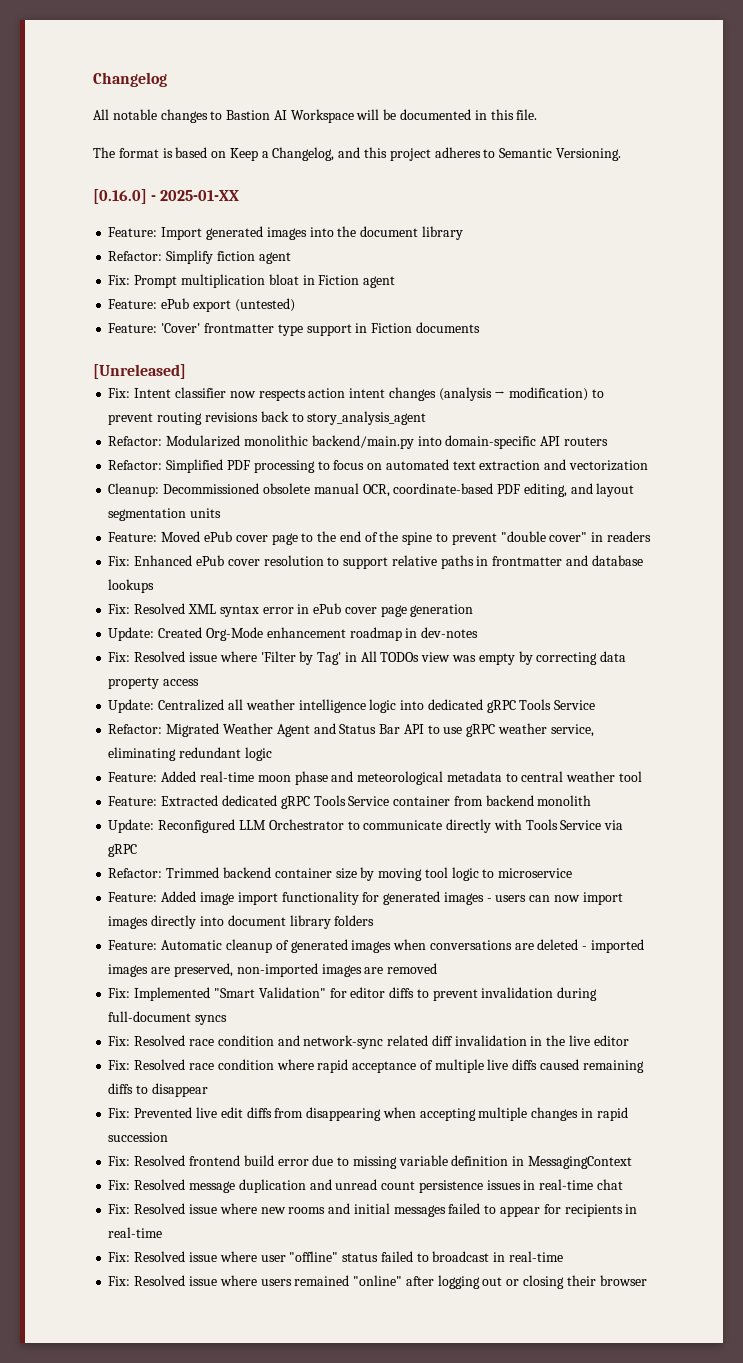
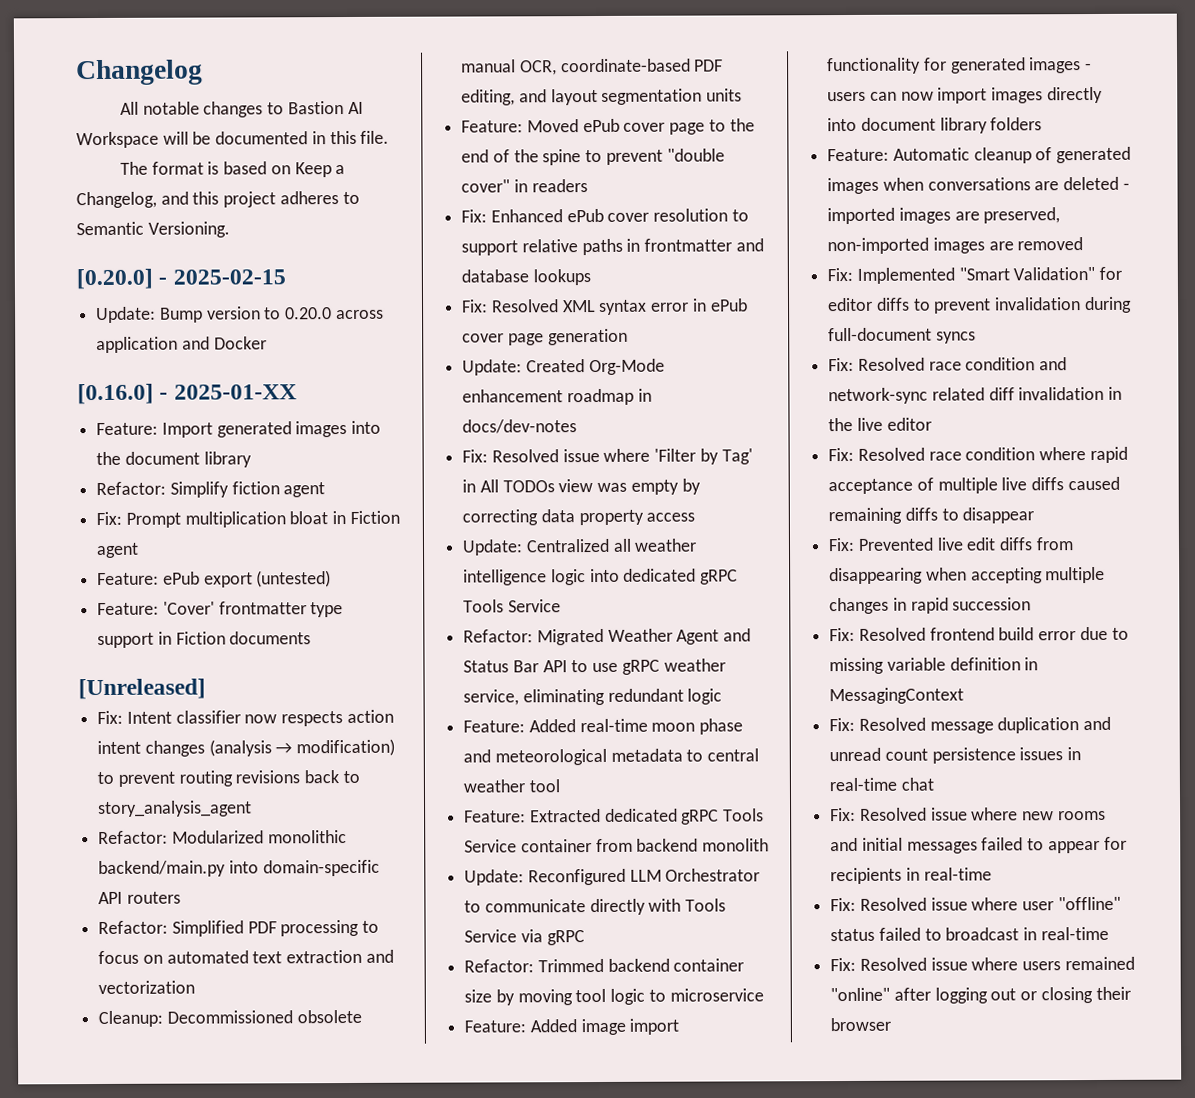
(621, 154) none -> [76,268,286,290] [96,306,384,324] [96,336,267,354] // [0.20.0] - 2025-02-15 // Update: Bump version to 0.20.0 across application and Docker
[421,627,479,638] dev-notes -> [462,419,578,434] docs/dev-notes

